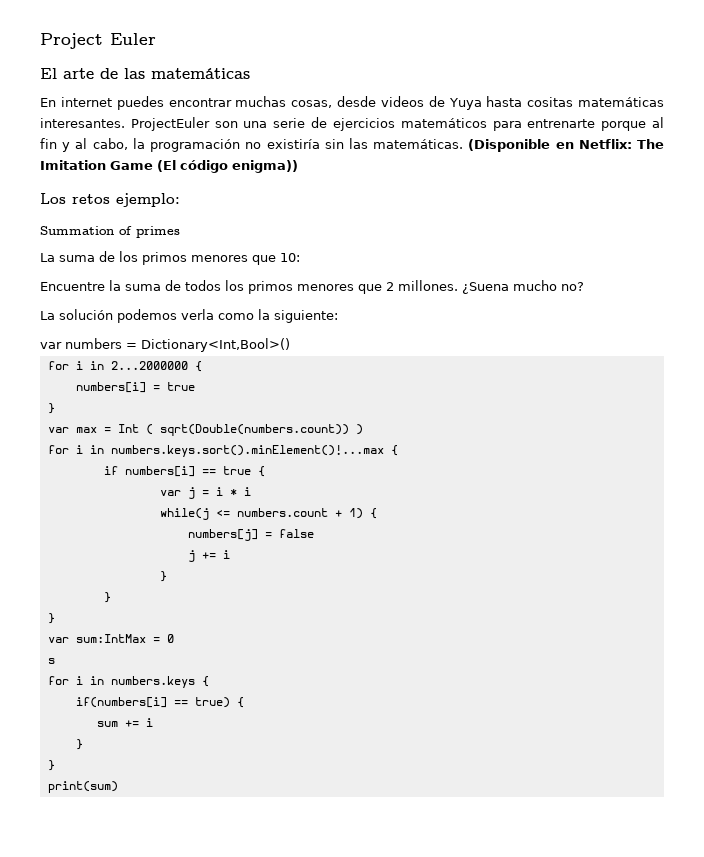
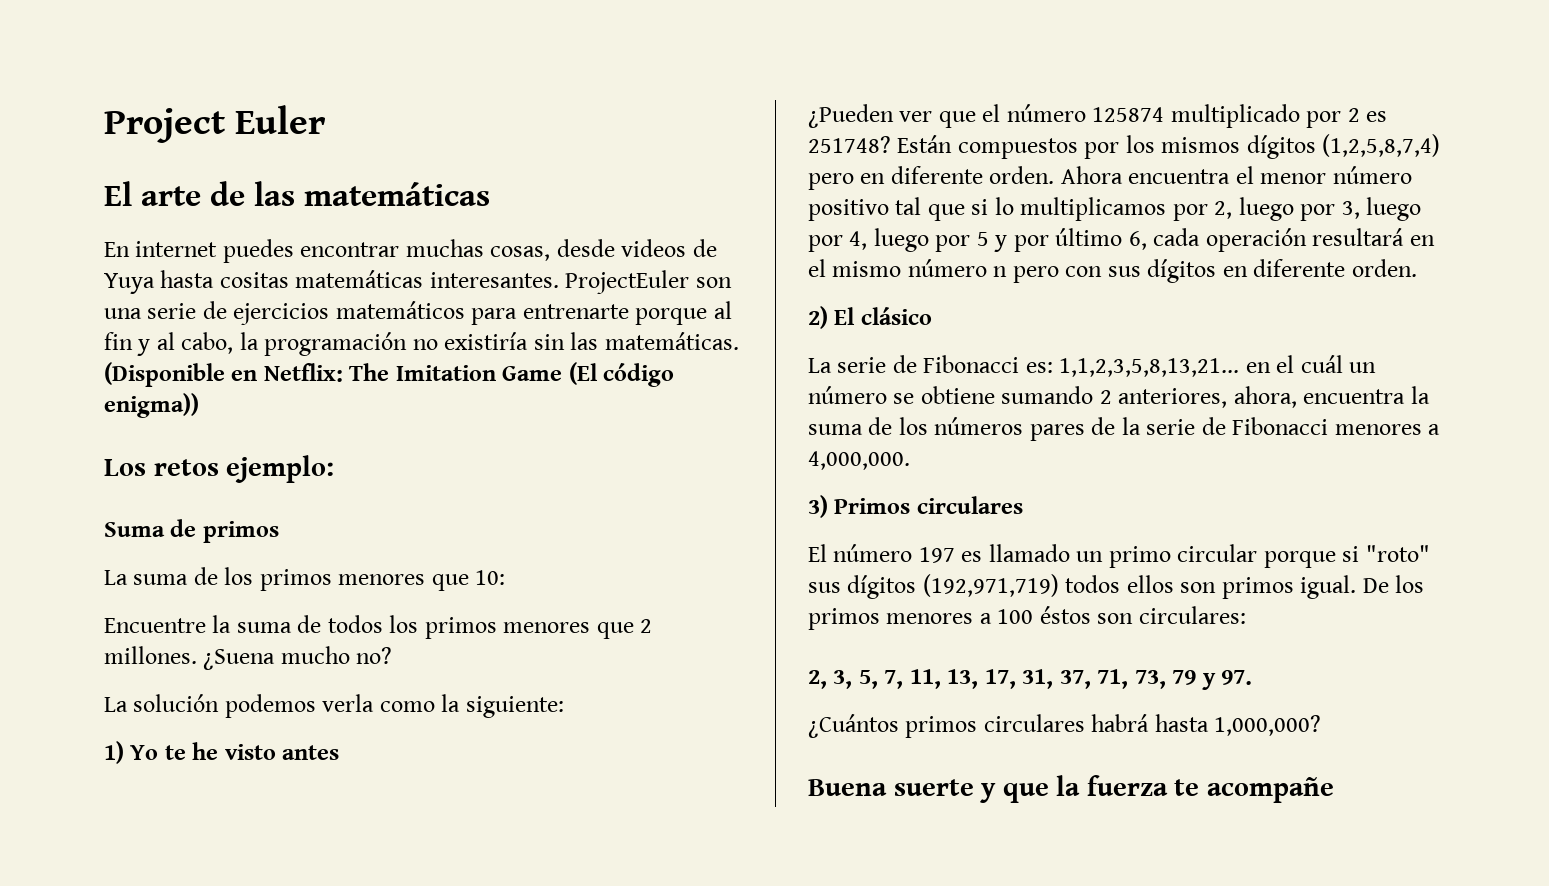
[40,226,180,238] Summation of primes -> [104,519,279,543] Suma de primos
[40,338,290,352] [47,361,202,372] [75,382,195,393] [47,403,55,414] [47,424,363,436] [47,445,398,457] [103,466,265,477] [159,487,251,499] [159,508,377,520] [187,529,314,541] [187,550,230,562] [159,571,167,582] [103,592,111,603] [47,613,55,624] [47,634,174,643] [47,658,55,664] [47,676,209,688] [75,697,244,708] [96,718,153,727] [75,739,83,750] [47,760,55,771] [47,781,118,793] var numbers = Dictionary<Int,Bool>() // for i in 2...2000000 { // numbers[i] = true // } // var max = Int ( sqrt(Double(numbers.count)) ) // for i in numbers.keys.sort().minElement()!...max { // if numbers[i] == true { // var j = i * i // while(j <= numbers.count + 1) { // numbers[j] = false // j += i // } // } // } // var sum:IntMax = 0 // s // for i in numbers.keys { // if(numbers[i] == true) { // sum += i // } // } // print(sum) -> [104,741,340,764] [808,104,1388,128] [808,134,1441,159] [808,166,1412,190] [808,197,1422,221] [808,228,1435,252] [808,259,1417,283] [808,306,932,329] [808,355,1377,377] [808,386,1430,408] [808,417,1441,441] [808,451,910,470] [808,495,1023,518] [808,544,1430,568] [808,574,1425,599] [808,606,1246,630] [808,669,1253,690] [808,714,1322,738] [808,775,1334,803] 1) Yo te he visto antes // ¿Pueden ver que el número 125874 multiplicado por 2 es 251748? Están compuestos por los mismos dígitos (1,2,5,8,7,4) pero en diferente orden. Ahora encuentra el menor número positivo tal que si lo multiplicamos por 2, luego por 3, luego por 4, luego por 5 y por último 6, cada operación resultará en el mismo número n pero con sus dígitos en diferente orden. // 2) El clásico // La serie de Fibonacci es: 1,1,2,3,5,8,13,21... en el cuál un número se obtiene sumando 2 anteriores, ahora, encuentra la suma de los números pares de la serie de Fibonacci menores a 4,000,000. // 3) Primos circulares // El número 197 es llamado un primo circular porque si "roto" sus dígitos (192,971,719) todos ellos son primos igual. De los primos menores a 100 éstos son circulares: // 2, 3, 5, 7, 11, 13, 17, 31, 37, 71, 73, 79 y 97. // ¿Cuántos primos circulares habrá hasta 1,000,000? // Buena suerte y que la fuerza te acompañe

